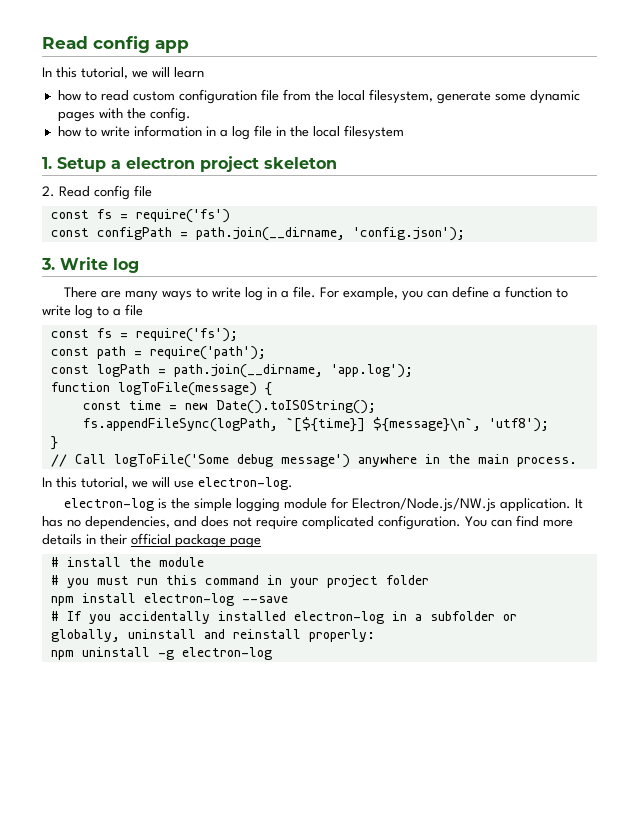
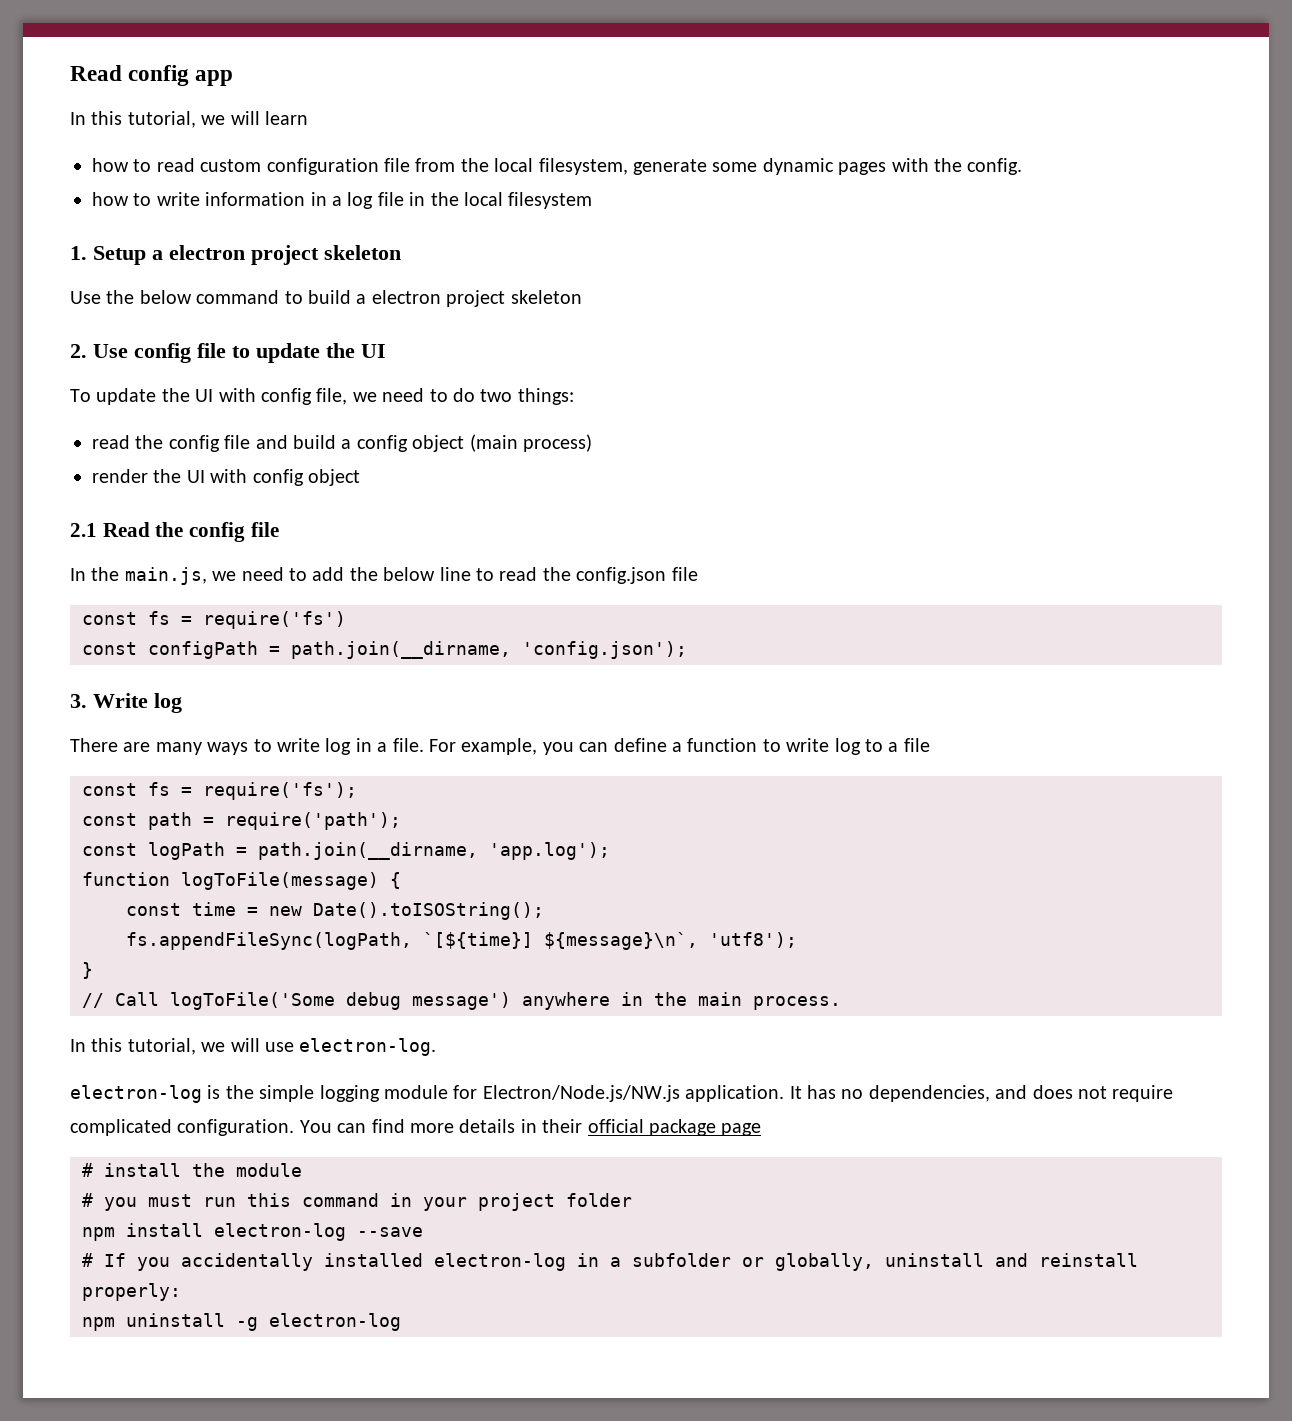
[42,185,130,200] 2. Read config -> [70,290,582,307] [70,343,386,363] [70,388,574,405] [92,434,592,452] [92,469,360,486] [70,522,279,542] [70,567,667,585] Use the below command to build a electron project skeleton // 2. Use config file to update the UI // To update the UI with config file, we need to do two things: // read the config file and build a config object (main process) // render the UI with config object // 2.1 Read the config file // In the main.js, we need to add the below line to read the config.json

